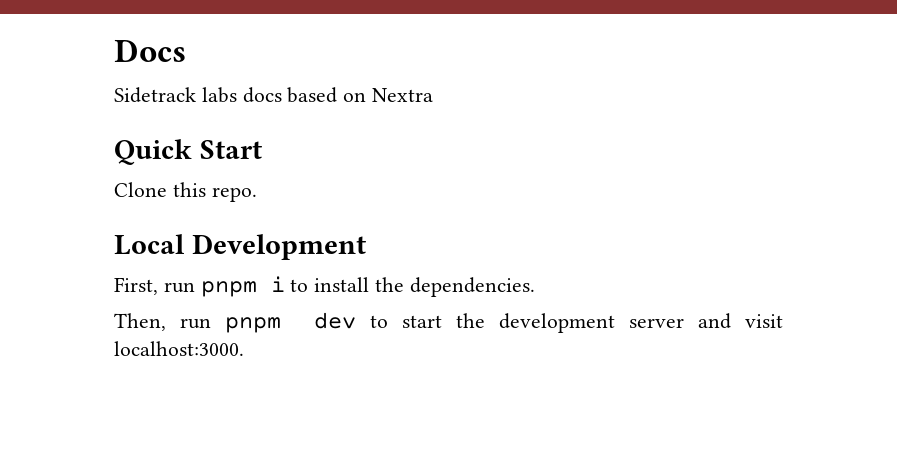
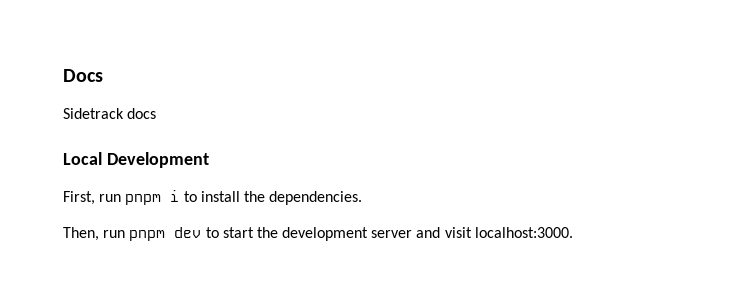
[201,87,237,103] labs -> (124, 113) none
[287,87,434,103] [114,139,262,165] [114,182,257,202] based on Nextra // Quick Start // Clone this repo. -> (157, 113) none

